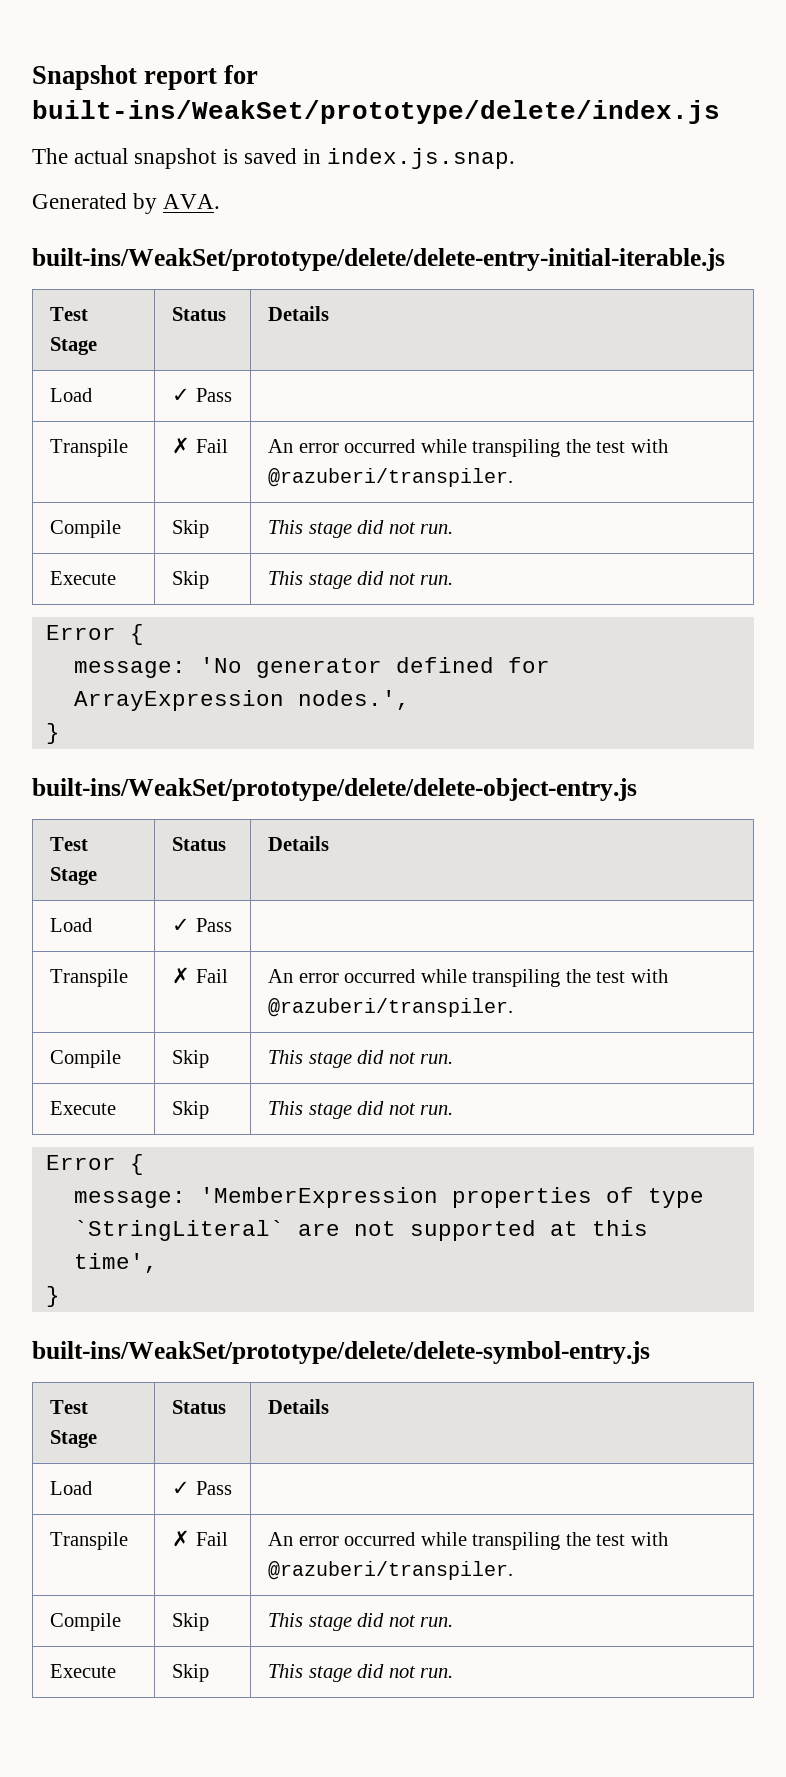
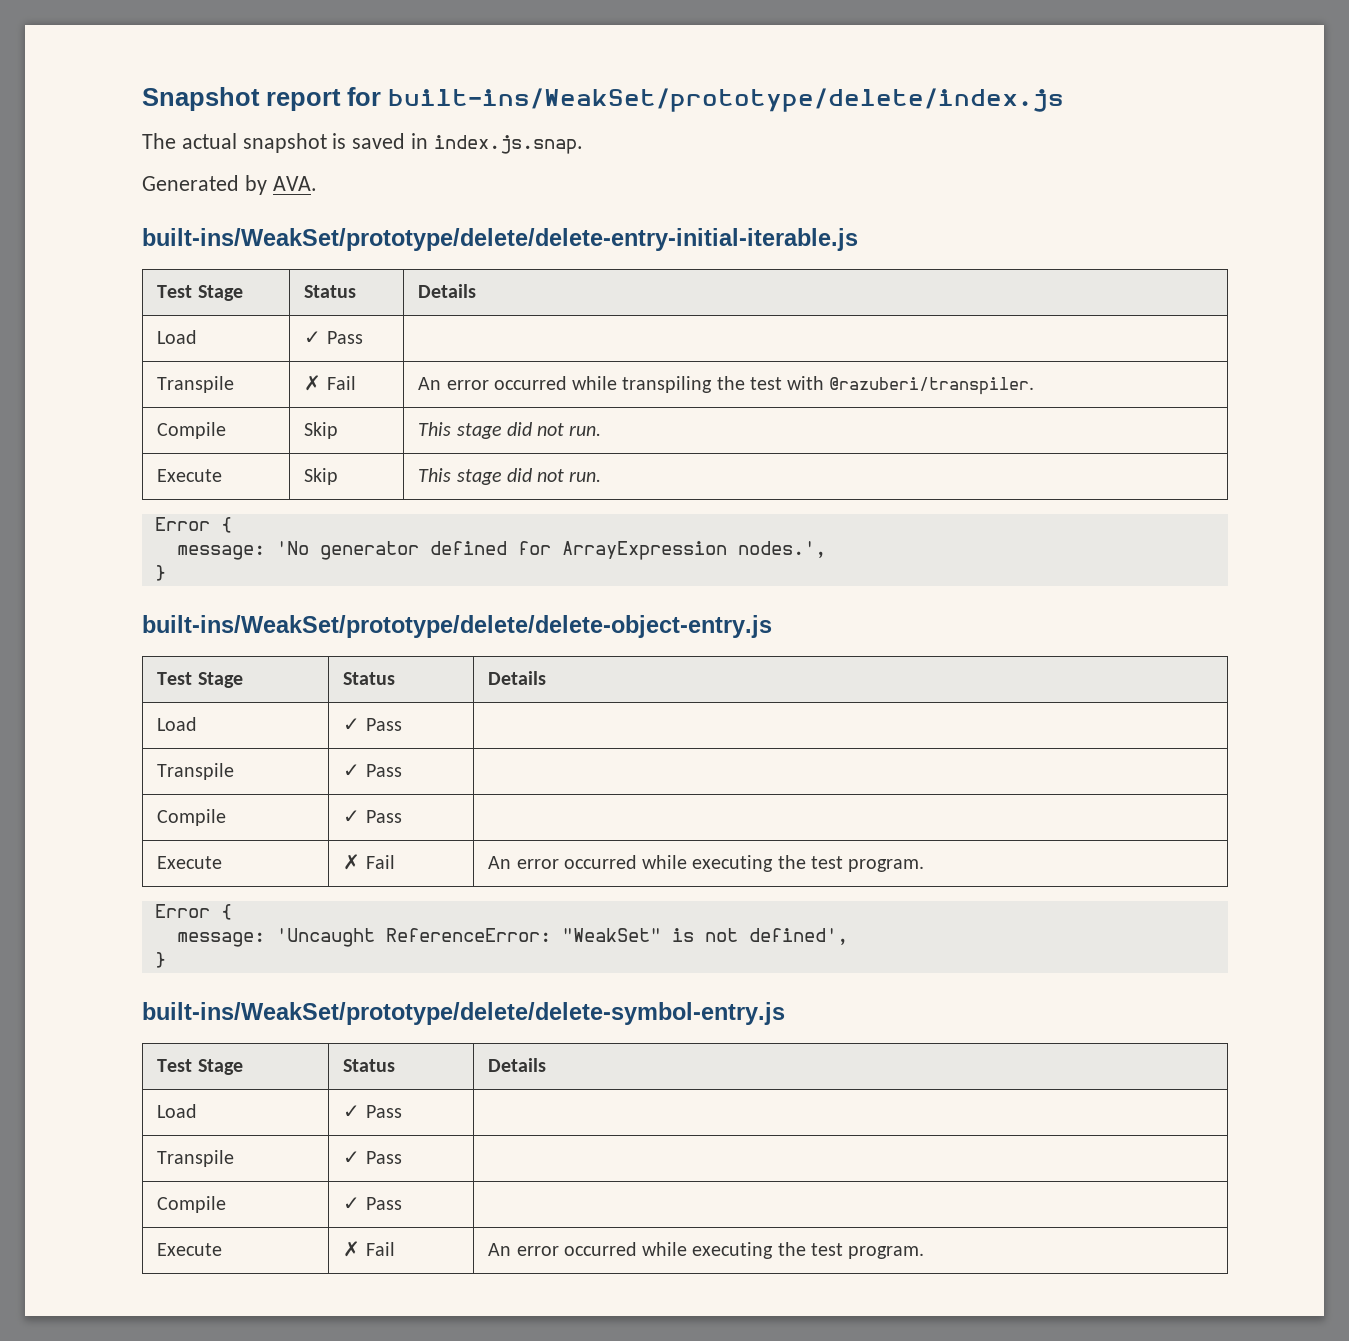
[172,967,228,984] [268,969,668,987] [268,998,514,1017] [50,1050,122,1068] [172,1050,210,1068] [268,1050,454,1068] [50,1101,117,1115] [172,1101,210,1119] [268,1101,454,1119] [45,1154,144,1175] [73,1187,704,1208] [73,1220,648,1241] [73,1253,158,1273] | ✗ Fail | An error occurred while transpiling the test with @razuberi/transpiler. // Compile | Skip | This stage did not run. // Execute | Skip | This stage did not run. // Error { // message: 'MemberExpression properties of type `StringLiteral` are not supported at this time', -> [343,764,402,777] [157,809,227,826] [343,810,402,823] [157,856,223,869] [343,854,395,870] [488,855,925,872] [154,904,232,920] [176,928,848,947] | ✓ Pass | // Compile | ✓ Pass | // Execute | ✗ Fail | An error occurred while executing the test program. // Error { // message: 'Uncaught ReferenceError: "WeakSet" is not defined',
[172,1530,228,1547] [268,1532,668,1550] [268,1561,514,1580] [50,1613,122,1631] [172,1613,210,1631] [268,1613,454,1631] [50,1664,117,1678] [172,1664,210,1682] [268,1664,454,1682] | ✗ Fail | An error occurred while transpiling the test with @razuberi/transpiler. // Compile | Skip | This stage did not run. // Execute | Skip | This stage did not run. -> [343,1151,402,1164] [157,1196,227,1213] [343,1197,402,1210] [157,1243,223,1256] [343,1241,395,1257] [488,1242,925,1259] | ✓ Pass | // Compile | ✓ Pass | // Execute | ✗ Fail | An error occurred while executing the test program.

